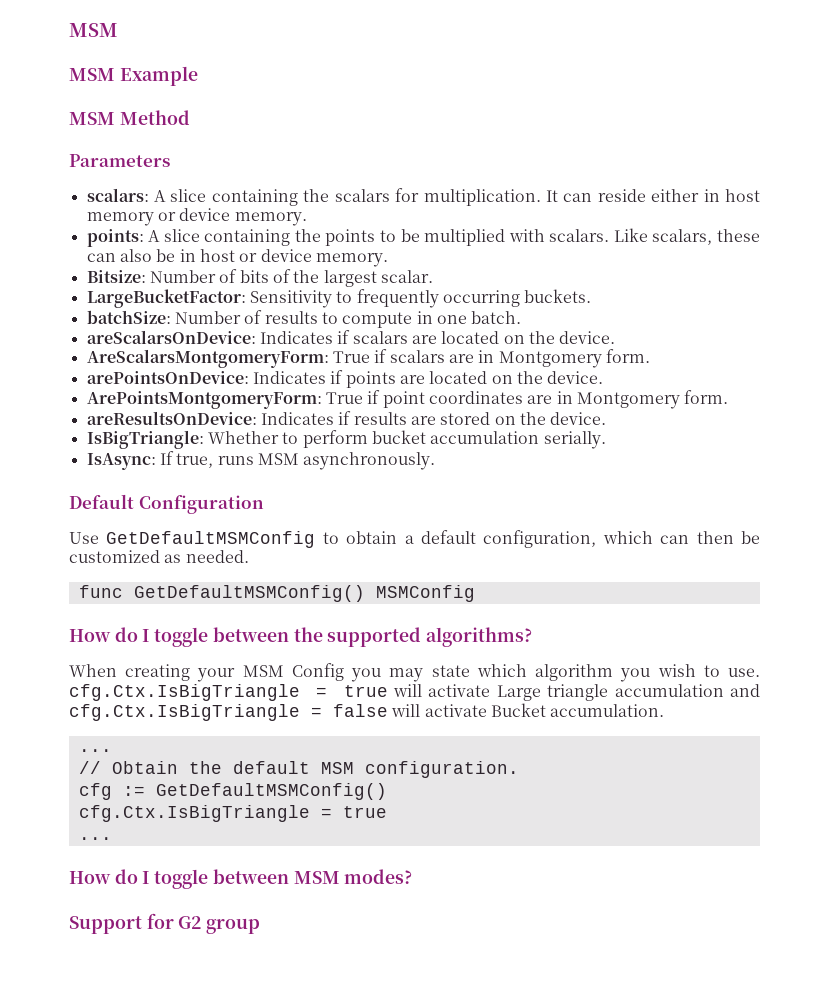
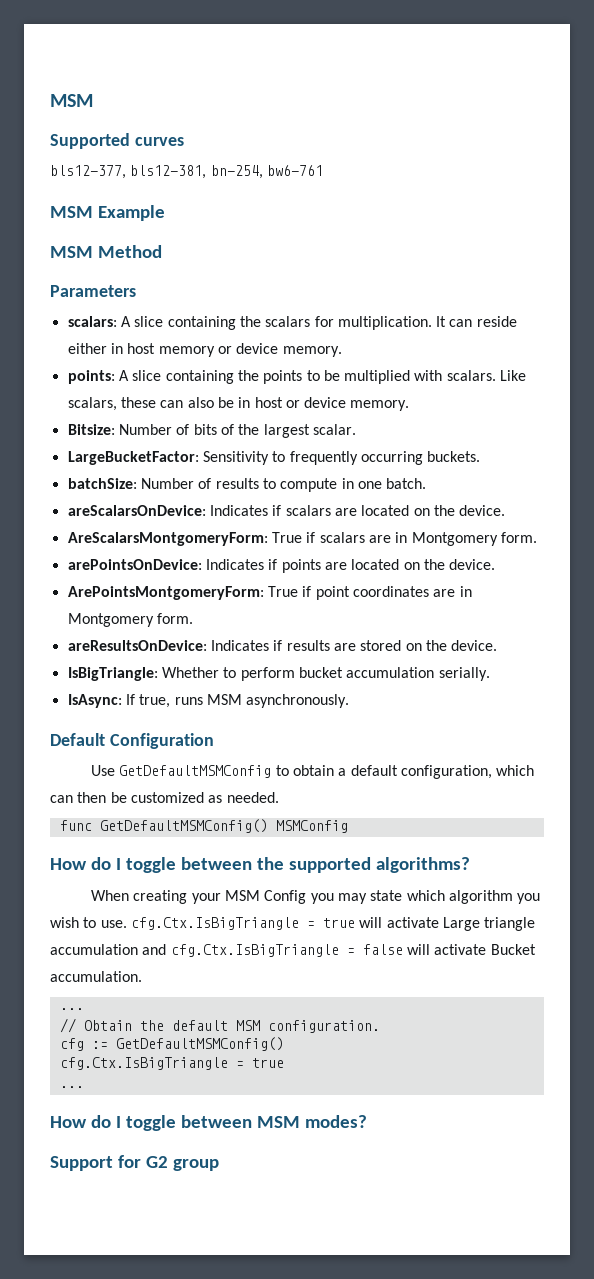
[69,23,118,37] MSM -> [50,94,93,107] [50,133,184,149] [50,165,323,179] MSM // Supported curves // bls12-377, bls12-381, bn-254, bw6-761

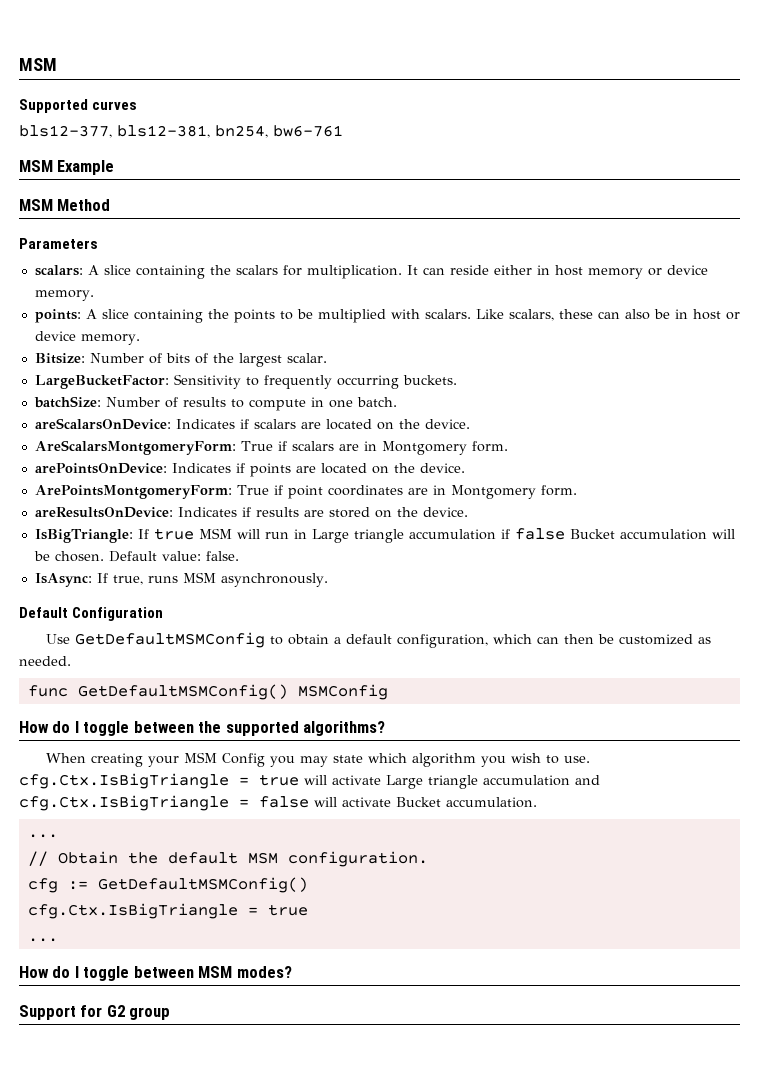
[210,165,263,179] bn-254, -> [215,125,268,138] bn254,
[161,667,490,681] Whether to perform bucket accumulation serially. -> [137,528,735,543] [33,551,239,562] If true MSM will run in Large triangle accumulation if false Bucket accumulation will be chosen. Default value: false.

